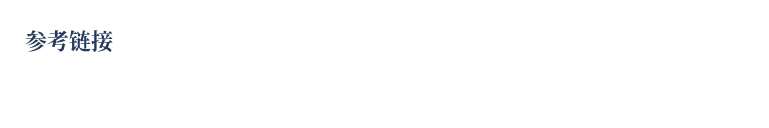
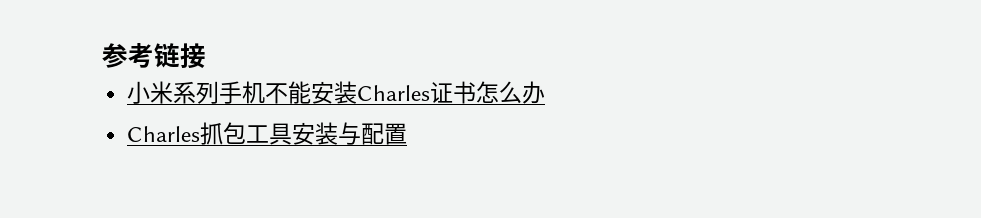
(113, 41) none -> [127,81,546,104] [127,122,408,145] // 小米系列手机不能安装Charles证书怎么办 // Charles抓包工具安装与配置

